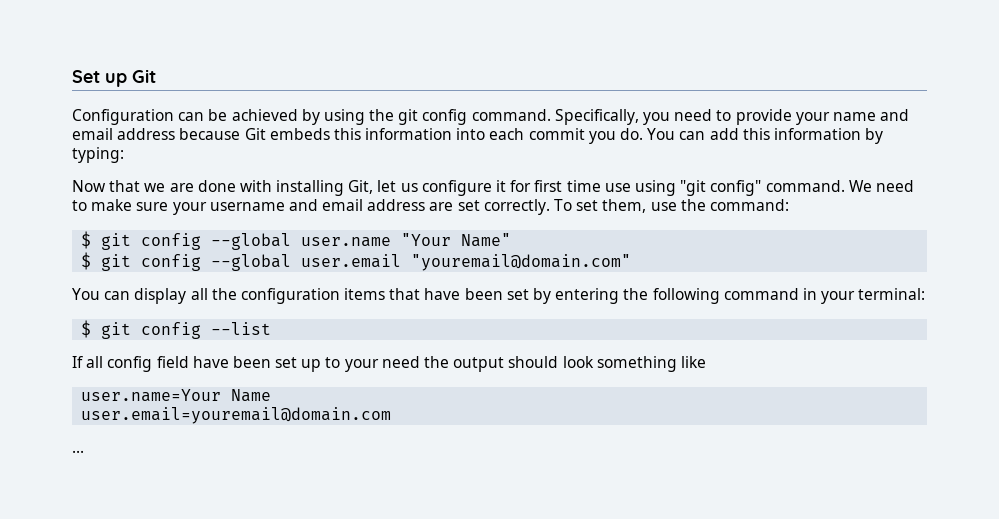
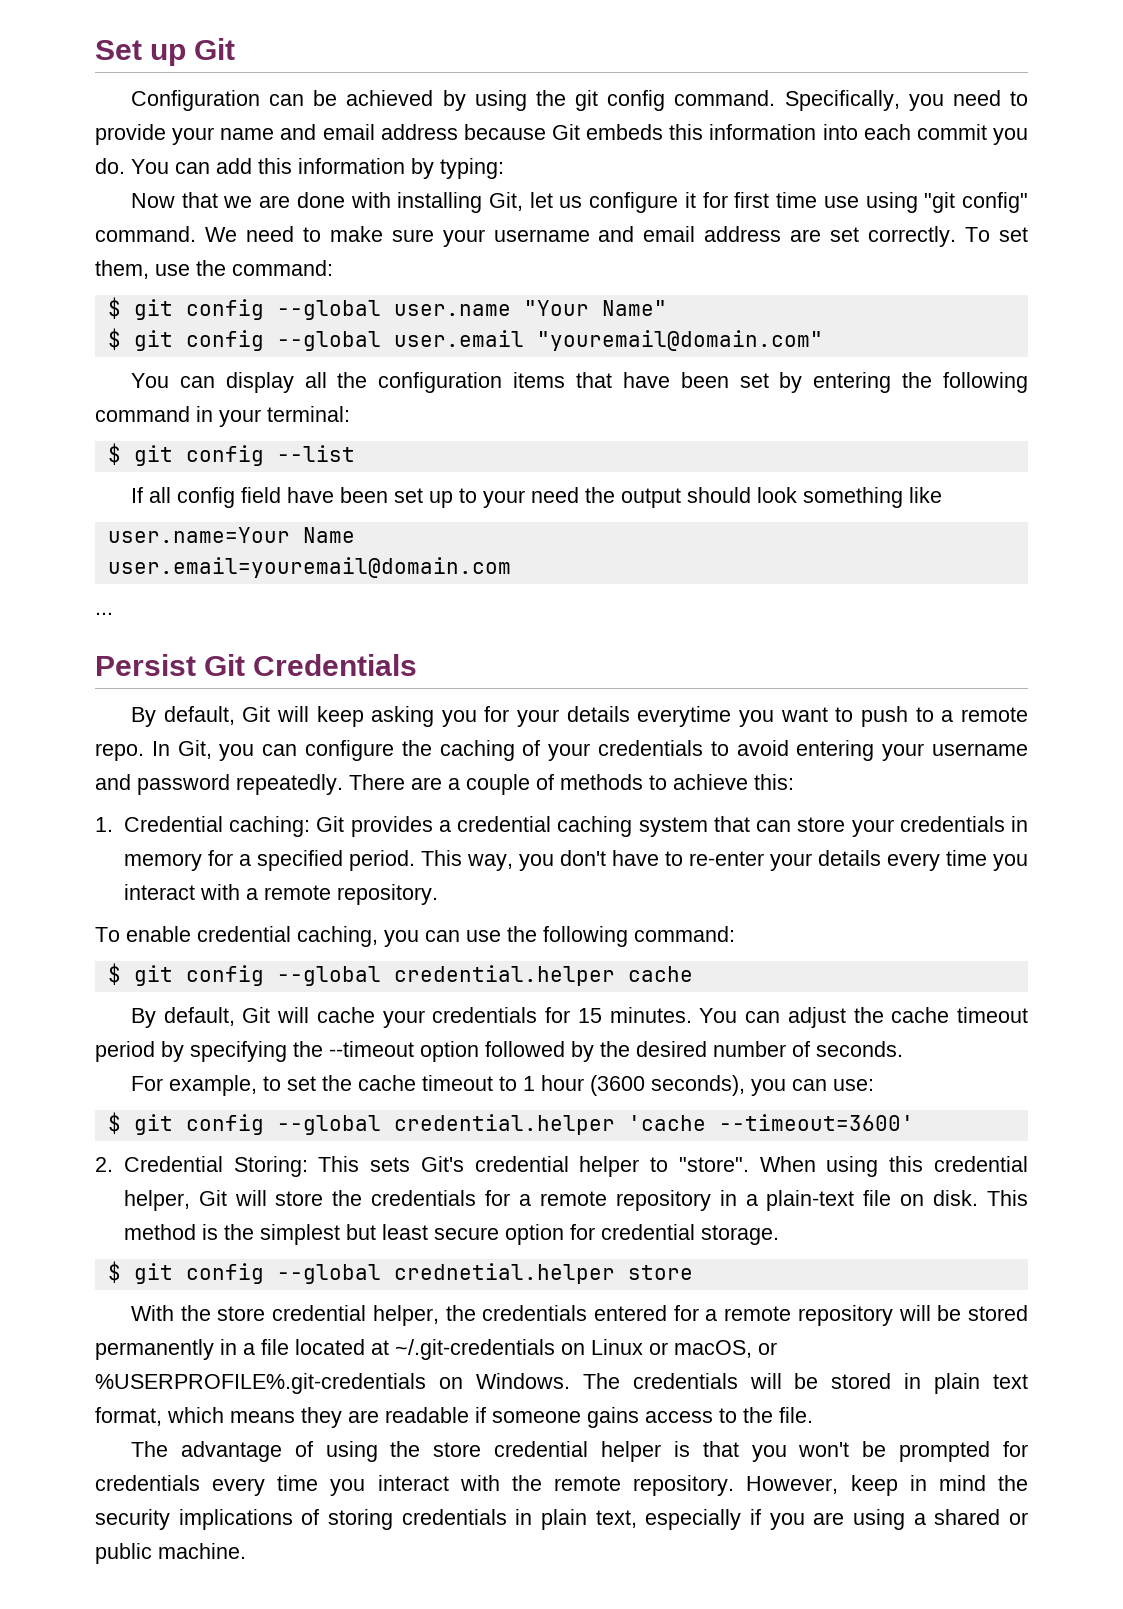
(84, 451) none -> [95,654,418,676] [130,706,1028,727] [95,740,1028,761] [95,774,794,795] [95,816,1028,837] [123,850,1028,871] [123,884,438,905] [95,926,735,947] [107,963,693,986] [130,1007,1028,1028] [95,1041,903,1062] [130,1075,874,1096] [107,1112,914,1135] [95,1156,1029,1177] [123,1190,1028,1211] [123,1224,779,1245] [107,1261,693,1284] [130,1305,1028,1326] [95,1339,777,1360] [95,1373,1028,1394] [95,1407,813,1428] [130,1441,1028,1462] [95,1475,1028,1496] [95,1509,1028,1530] [95,1543,246,1564] // Persist Git Credentials // By default, Git will keep asking you for your details everytime you want to push to a remote repo. In Git, you can configure the caching of your credentials to avoid entering your username and password repeatedly. There are a couple of methods to achieve this: // 1. Credential caching: Git provides a credential caching system that can store your credentials in memory for a specified period. This way, you don't have to re-enter your details every time you interact with a remote repository. // To enable credential caching, you can use the following command: // $ git config --global credential.helper cache // By default, Git will cache your credentials for 15 minutes. You can adjust the cache timeout period by specifying the --timeout option followed by the desired number of seconds. // For example, to set the cache timeout to 1 hour (3600 seconds), you can use: // $ git config --global credential.helper 'cache --timeout=3600' // 2. Credential Storing: This sets Git's credential helper to "store". When using this credential helper, Git will store the credentials for a remote repository in a plain-text file on disk. This method is the simplest but least secure option for credential storage. // $ git config --global crednetial.helper store // With the store credential helper, the credentials entered for a remote repository will be stored permanently in a file located at ~/.git-credentials on Linux or macOS, or %USERPROFILE%.git-credentials on Windows. The credentials will be stored in plain text format, which means they are readable if someone gains access to the file. // The advantage of using the store credential helper is that you won't be prompted for credentials every time you interact with the remote repository. However, keep in mind the security implications of storing credentials in plain text, especially if you are using a shared or public machine.

